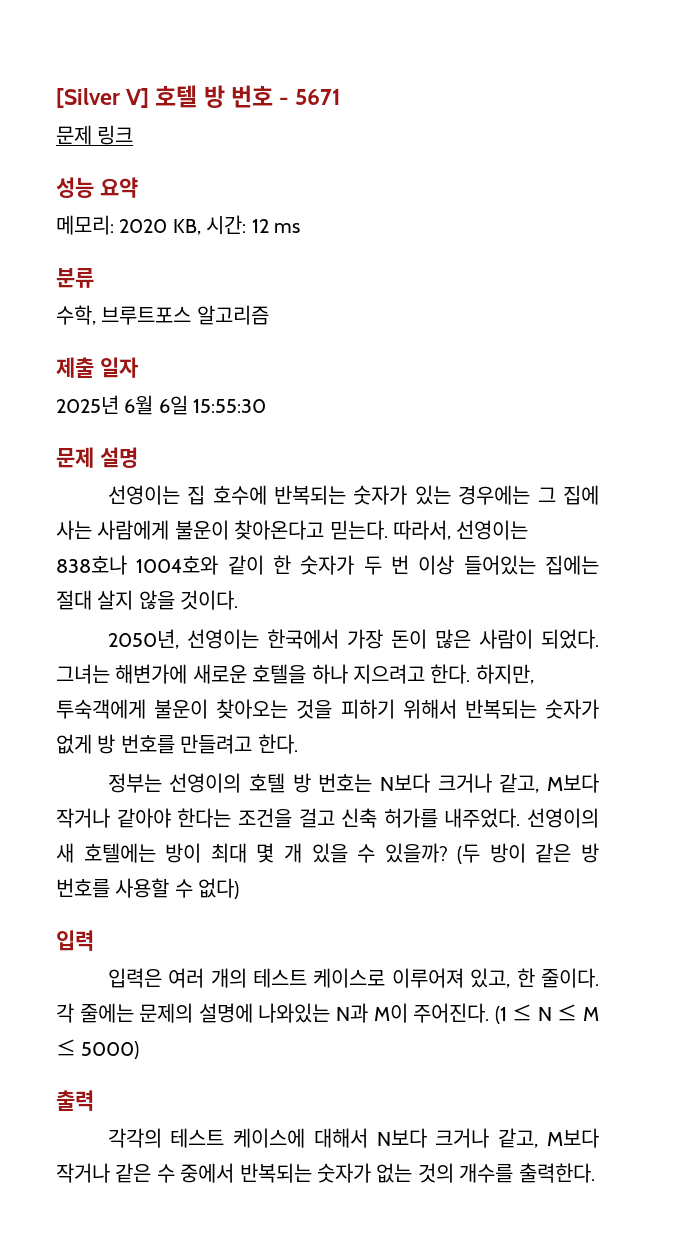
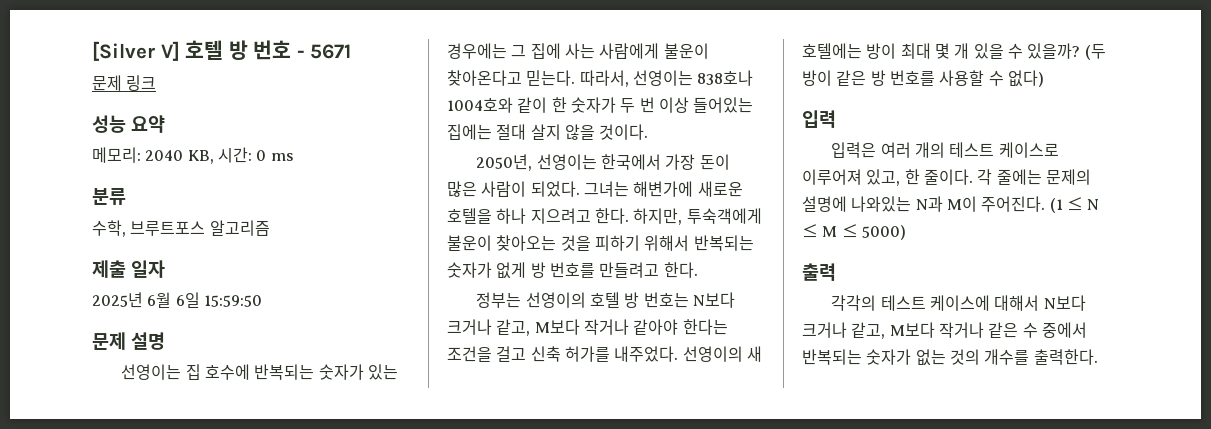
[119,219,168,233] 2020 -> [145,150,184,161] 2040
[251,219,269,233] 12 -> [256,150,267,161] 0
[193,399,267,413] 15:55:30 -> [203,295,262,307] 15:59:50

